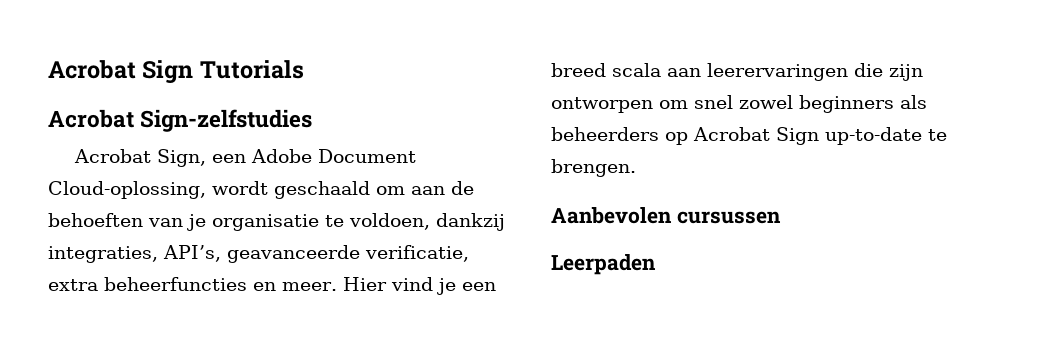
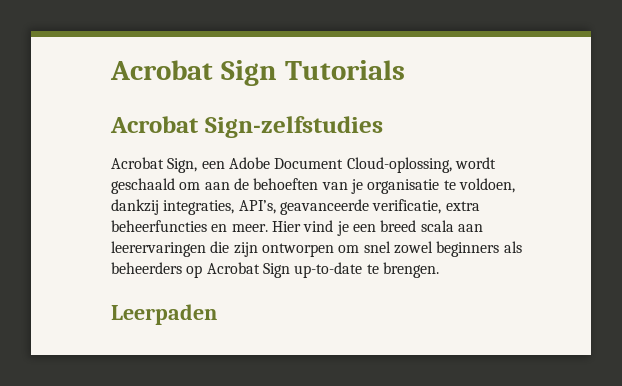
[551,207,781,224] // Aanbevolen cursussen -> (439, 270) none

